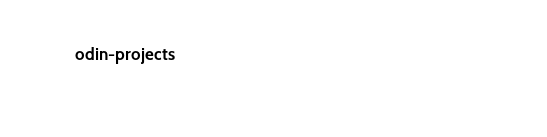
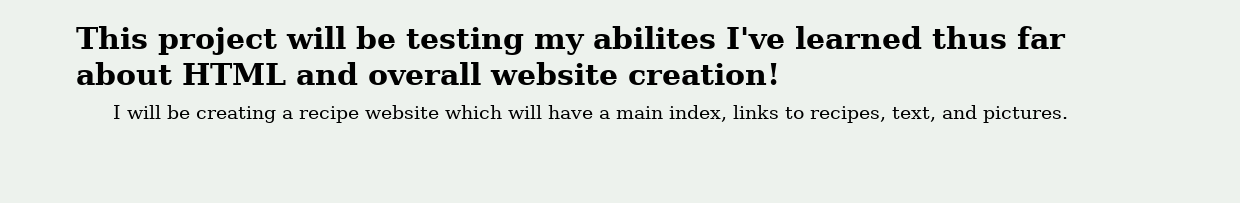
[75,47,175,64] odin-projects -> [76,26,1066,55] [76,62,780,85] [113,105,1069,123] This project will be testing my abilites I've learned thus far about HTML and overall website creation! // I will be creating a recipe website which will have a main index, links to recipes, text, and pictures.

